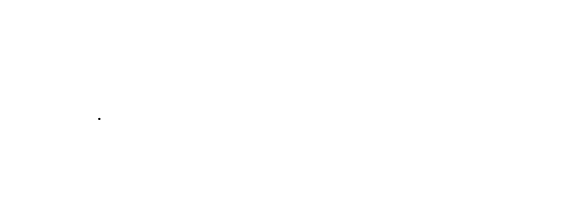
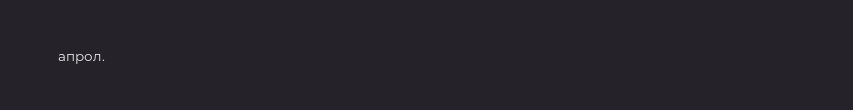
[97,117,102,120] . -> [58,54,105,64] апрол.

